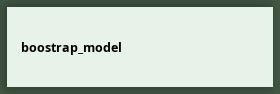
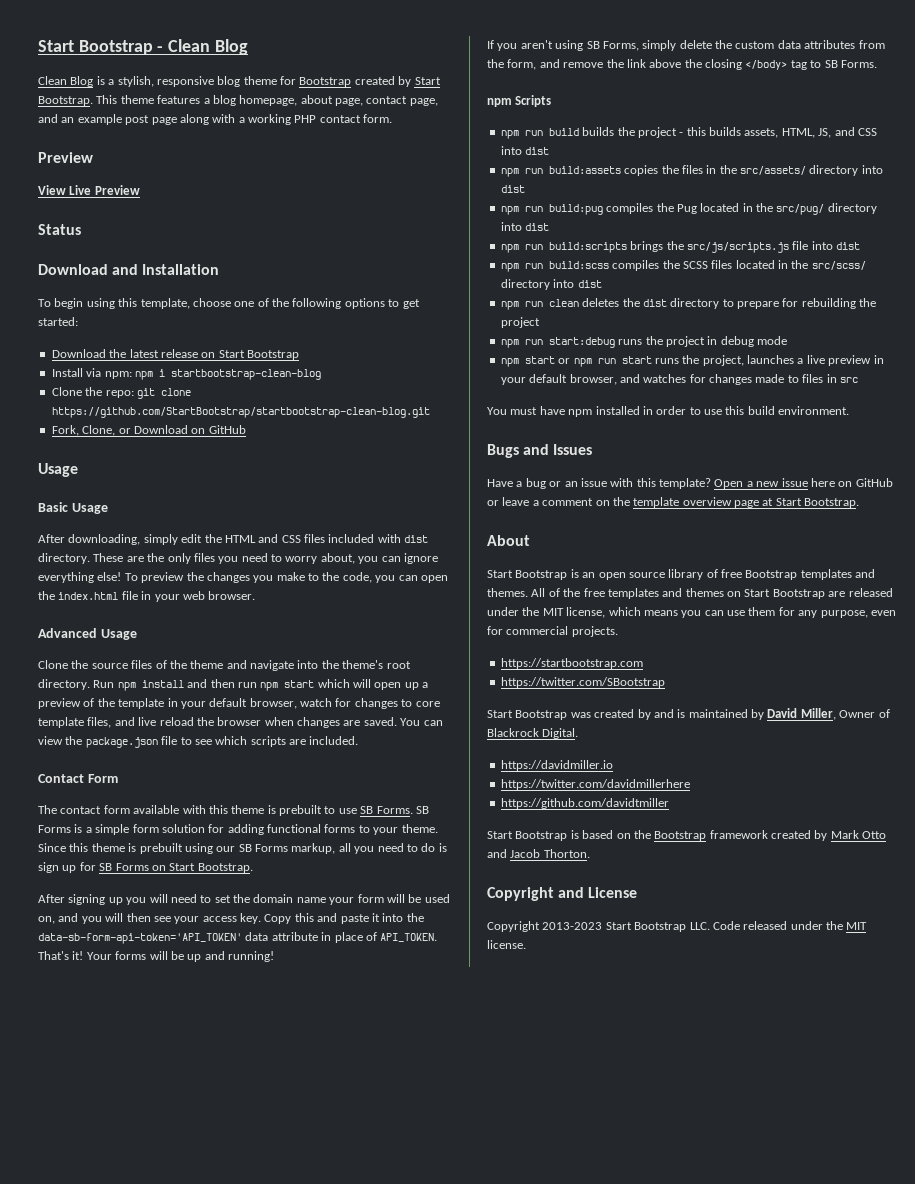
[21,42,122,55] boostrap_model -> [38,39,248,55] [38,76,441,87] [38,95,438,106] [38,114,393,125] [38,152,93,163] [38,185,140,195] [38,224,81,235] [38,264,220,275] [38,298,420,309] [38,317,78,326] [51,349,299,360] [51,368,321,380] [51,387,191,399] [51,407,430,418] [51,425,246,436] [38,463,78,477] [38,502,108,514] [38,534,429,545] [38,553,438,564] [38,572,448,583] [38,591,256,602] [38,628,137,640] [38,660,411,671] [38,679,429,691] [38,698,440,709] [38,717,443,728] [38,736,359,748] [38,774,118,783] [38,805,429,816] [38,824,438,835] [38,843,447,854] [38,862,253,873] [38,894,450,905] [38,913,424,924] [38,932,438,944] [38,951,274,962] [487,40,885,51] [487,59,877,70] [487,95,552,107] [500,127,877,139] [500,146,550,155] [500,165,883,177] [500,185,525,193] [500,203,877,215] [500,222,550,231] [500,241,860,253] [500,260,866,272] [500,279,602,290] [500,298,877,310] [500,317,540,328] [500,336,787,348] [500,355,884,367] [500,374,858,385] [487,406,850,417] [487,444,593,458] [487,478,893,489] [487,497,860,508] [487,535,530,546] [487,569,876,580] [487,588,893,599] [487,607,896,618] [487,626,618,637] [500,658,643,669] [500,677,665,688] [487,708,890,720] [487,728,579,739] [500,760,613,771] [500,779,690,790] [500,798,669,809] [487,830,887,841] [487,849,590,858] [487,887,638,901] [487,921,868,932] [487,940,526,949] Start Bootstrap - Clean Blog // Clean Blog is a stylish, responsive blog theme for Bootstrap created by Start Bootstrap. This theme features a blog homepage, about page, contact page, and an example post page along with a working PHP contact form. // Preview // View Live Preview // Status // Download and Installation // To begin using this template, choose one of the following options to get started: // Download the latest release on Start Bootstrap // Install via npm: npm i startbootstrap-clean-blog // Clone the repo: git clone https://github.com/StartBootstrap/startbootstrap-clean-blog.git // Fork, Clone, or Download on GitHub // Usage // Basic Usage // After downloading, simply edit the HTML and CSS files included with dist directory. These are the only files you need to worry about, you can ignore everything else! To preview the changes you make to the code, you can open the index.html file in your web browser. // Advanced Usage // Clone the source files of the theme and navigate into the theme's root directory. Run npm install and then run npm start which will open up a preview of the template in your default browser, watch for changes to core template files, and live reload the browser when changes are saved. You can view the package.json file to see which scripts are included. // Contact Form // The contact form available with this theme is prebuilt to use SB Forms. SB Forms is a simple form solution for adding functional forms to your theme. Since this theme is prebuilt using our SB Forms markup, all you need to do is sign up for SB Forms on Start Bootstrap. // After signing up you will need to set the domain name your form will be used on, and you will then see your access key. Copy this and paste it into the data-sb-form-api-token='API_TOKEN' data attribute in place of API_TOKEN. That's it! Your forms will be up and running! // If you aren't using SB Forms, simply delete the custom data attributes from the form, and remove the link above the closing </body> tag to SB Forms. // npm Scripts // npm run build builds the project - this builds assets, HTML, JS, and CSS into dist // npm run build:assets copies the files in the src/assets/ directory into dist // npm run build:pug compiles the Pug located in the src/pug/ directory into dist // npm run build:scripts brings the src/js/scripts.js file into dist // npm run build:scss compiles the SCSS files located in the src/scss/ directory into dist // npm run clean deletes the dist directory to prepare for rebuilding the project // npm run start:debug runs the project in debug mode // npm start or npm run start runs the project, launches a live preview in your default browser, and watches for changes made to files in src // You must have npm installed in order to use this build environment. // Bugs and Issues // Have a bug or an issue with this template? Open a new issue here on GitHub or leave a comment on the template overview page at Start Bootstrap. // About // Start Bootstrap is an open source library of free Bootstrap templates and themes. All of the free templates and themes on Start Bootstrap are released under the MIT license, which means you can use them for any purpose, even for commercial projects. // https://startbootstrap.com // https://twitter.com/SBootstrap // Start Bootstrap was created by and is maintained by David Miller, Owner of Blackrock Digital. // https://davidmiller.io // https://twitter.com/davidmillerhere // https://github.com/davidtmiller // Start Bootstrap is based on the Bootstrap framework created by Mark Otto and Jacob Thorton. // Copyright and License // Copyright 2013-2023 Start Bootstrap LLC. Code released under the MIT license.

